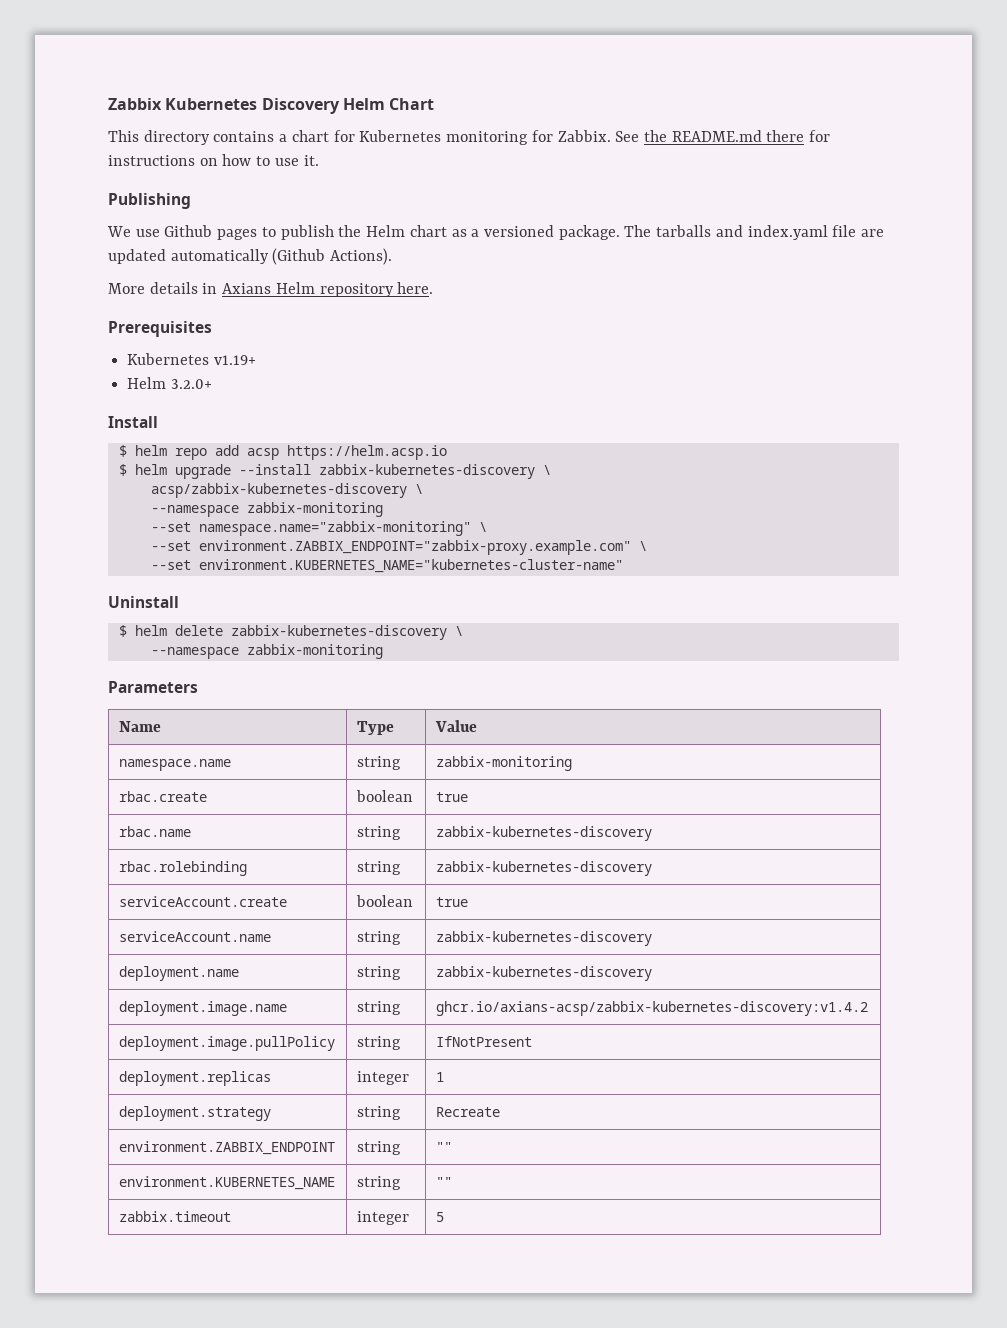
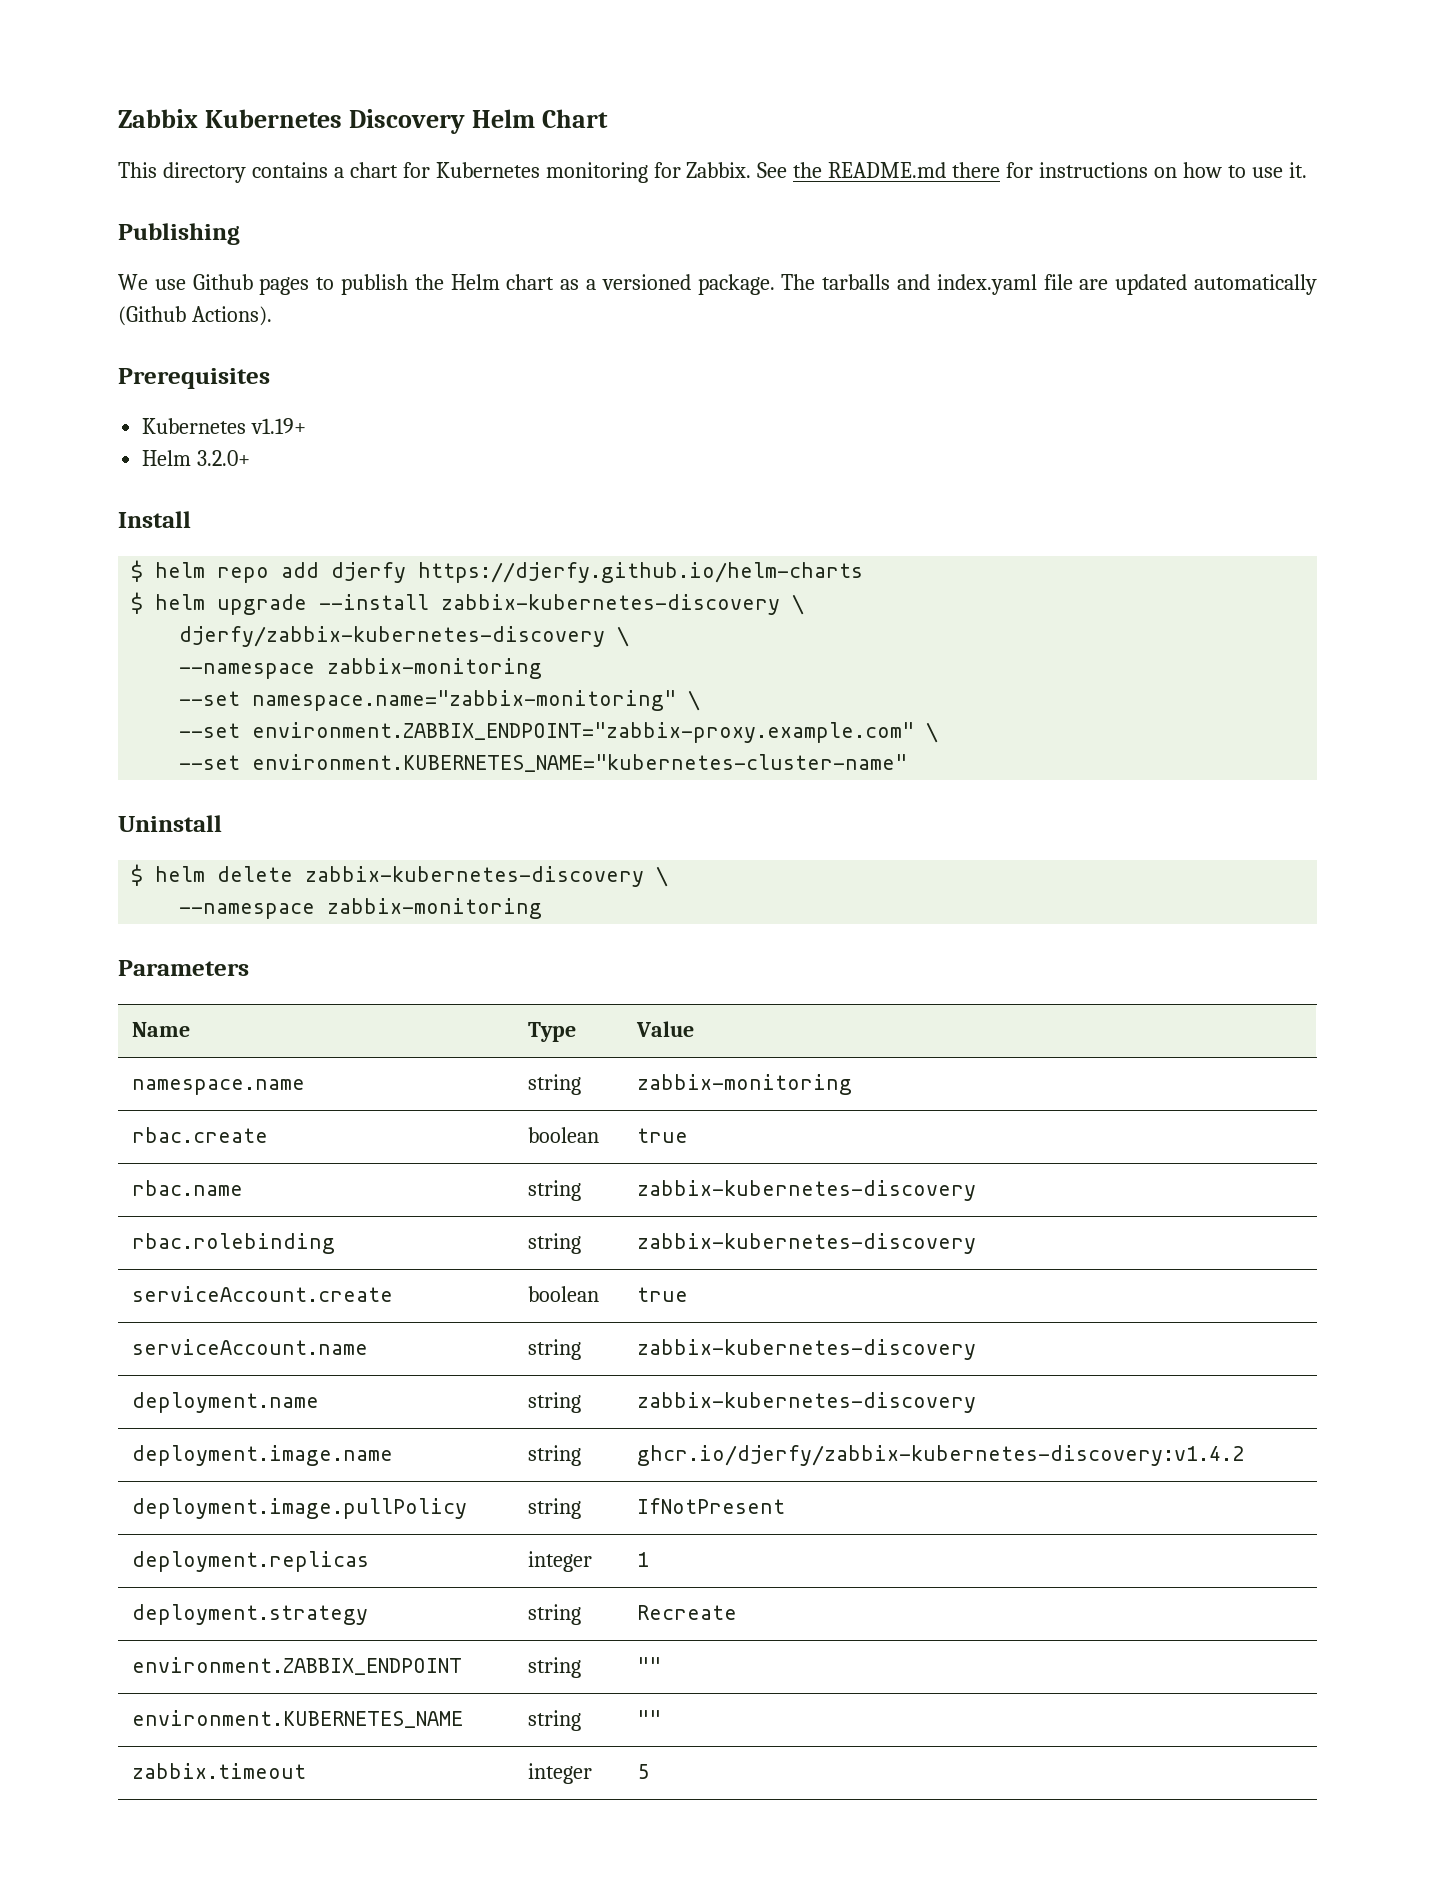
[108,282,434,297] // More details in Axians Helm repository here. -> (272, 316) none
[246,445,447,460] acsp https://helm.acsp.io -> [331,562,864,583] djerfy https://djerfy.github.io/helm-charts
[150,483,407,498] acsp/zabbix-kubernetes-discovery -> [179,626,606,647] djerfy/zabbix-kubernetes-discovery
[435,1001,868,1016] ghcr.io/axians-acsp/zabbix-kubernetes-discovery:v1.4.2 -> [636,1445,1244,1466] ghcr.io/djerfy/zabbix-kubernetes-discovery:v1.4.2

